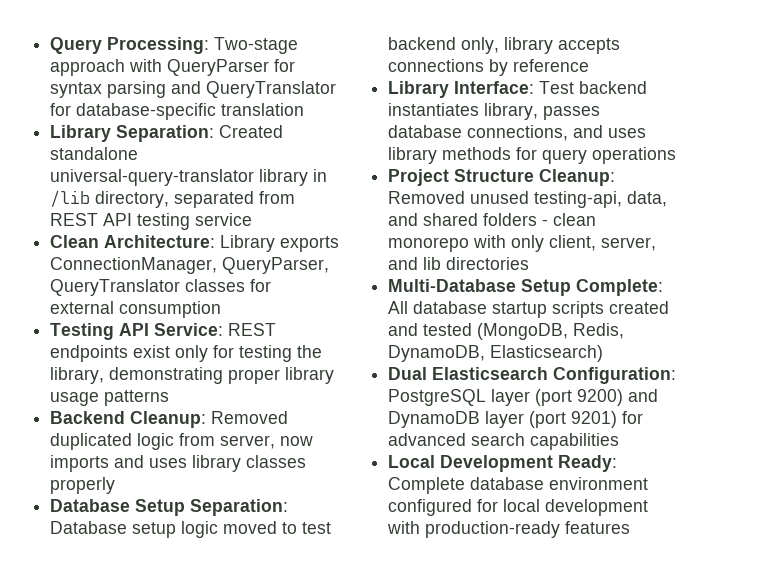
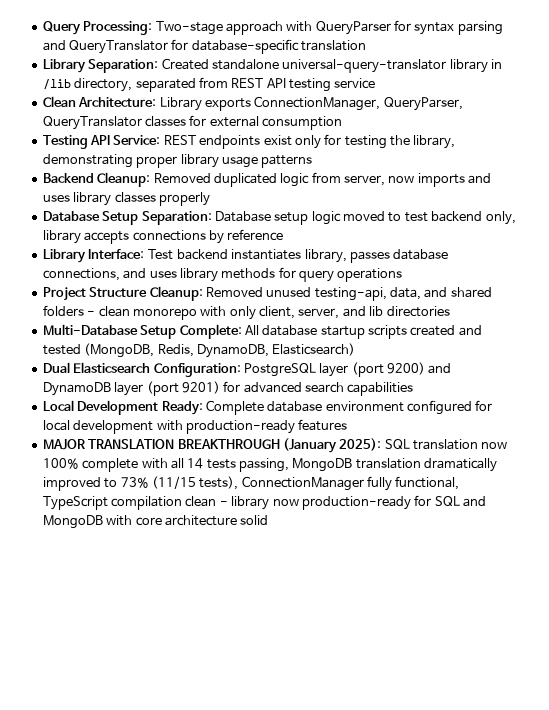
(631, 527) none -> [42,438,508,453] [42,458,498,472] [42,476,460,491] [42,495,487,510] [42,515,269,529] // MAJOR TRANSLATION BREAKTHROUGH (January 2025): SQL translation now 100% complete with all 14 tests passing, MongoDB translation dramatically improved to 73% (11/15 tests), ConnectionManager fully functional, TypeScript compilation clean - library now production-ready for SQL and MongoDB with core architecture solid

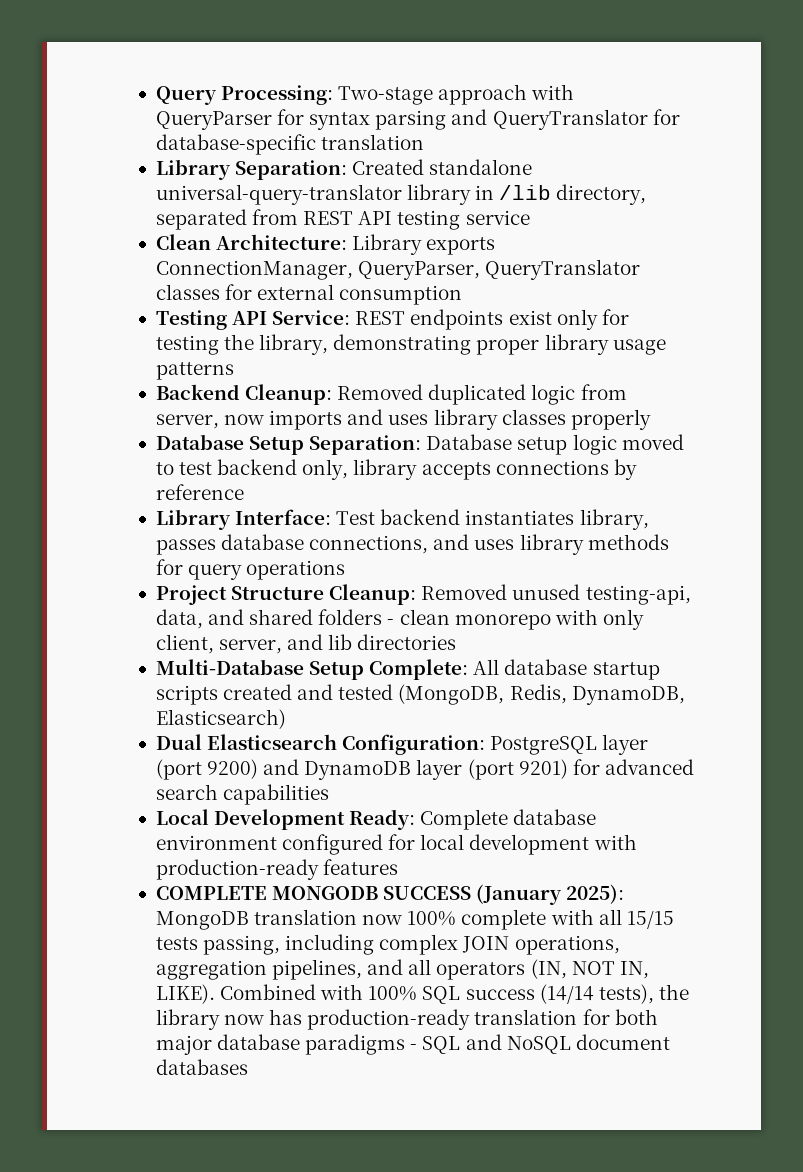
[42,439,280,450] MAJOR TRANSLATION BREAKTHROUGH -> [155,886,472,900] COMPLETE MONGODB SUCCESS
[384,439,410,449] SQL -> [155,911,249,930] MongoDB
[187,458,204,469] 14 -> [626,911,674,929] 15/15
[292,458,498,472] [42,476,460,491] [42,495,487,510] [42,515,269,529] MongoDB translation dramatically improved to 73% (11/15 tests), ConnectionManager fully functional, TypeScript compilation clean - library now production-ready for SQL and MongoDB with core architecture solid -> [285,934,620,955] [155,959,649,980] [155,984,689,1004] [155,1009,658,1030] [155,1034,670,1055] [155,1059,248,1075] including complex JOIN operations, aggregation pipelines, and all operators (IN, NOT IN, LIKE). Combined with 100% SQL success (14/14 tests), the library now has production-ready translation for both major database paradigms - SQL and NoSQL document databases

